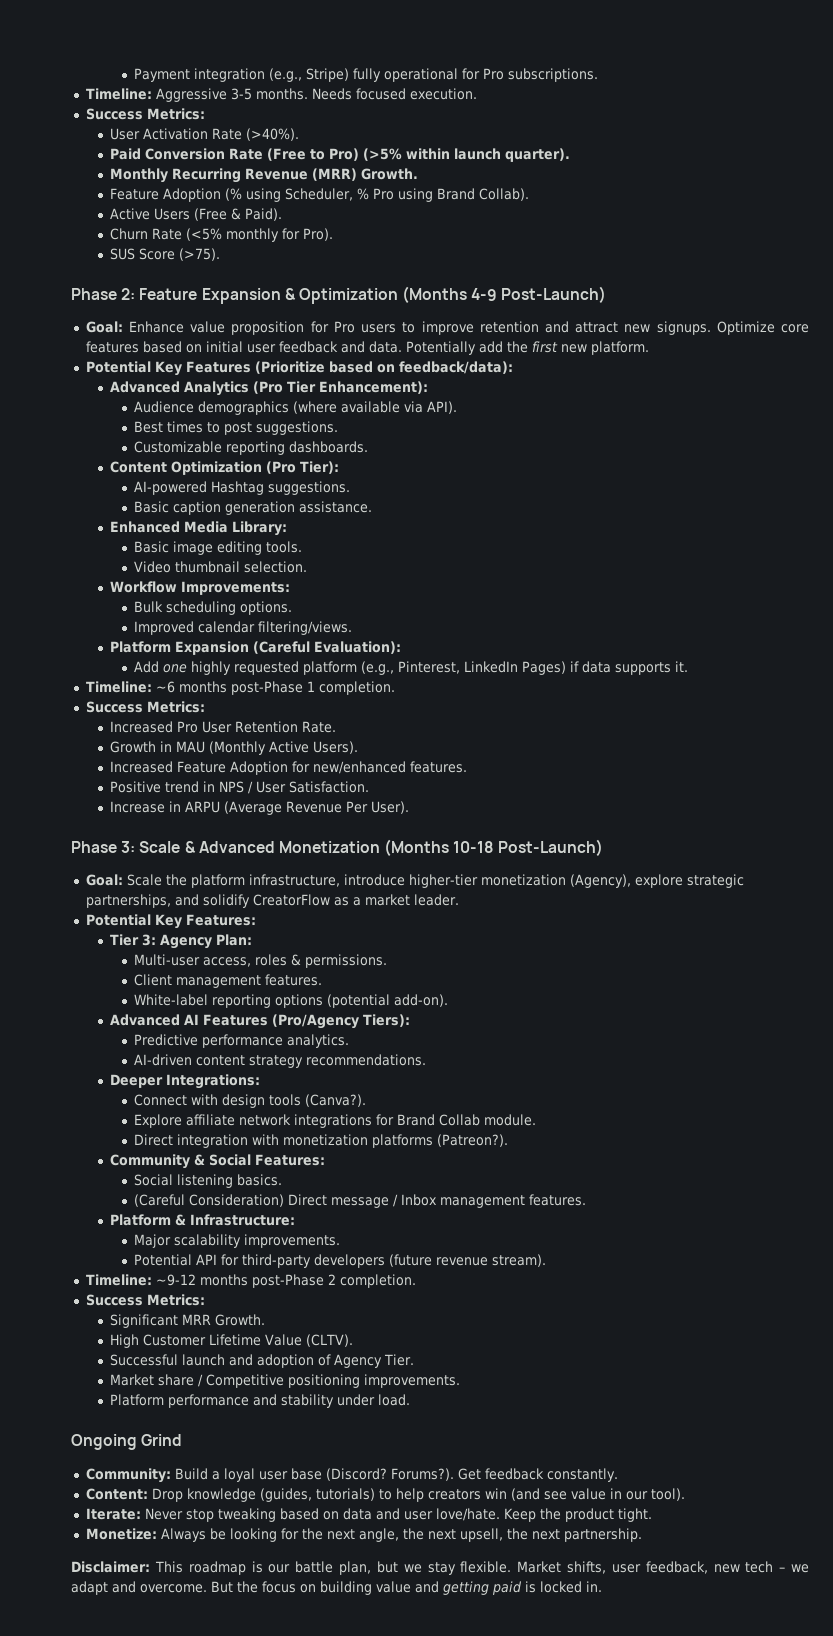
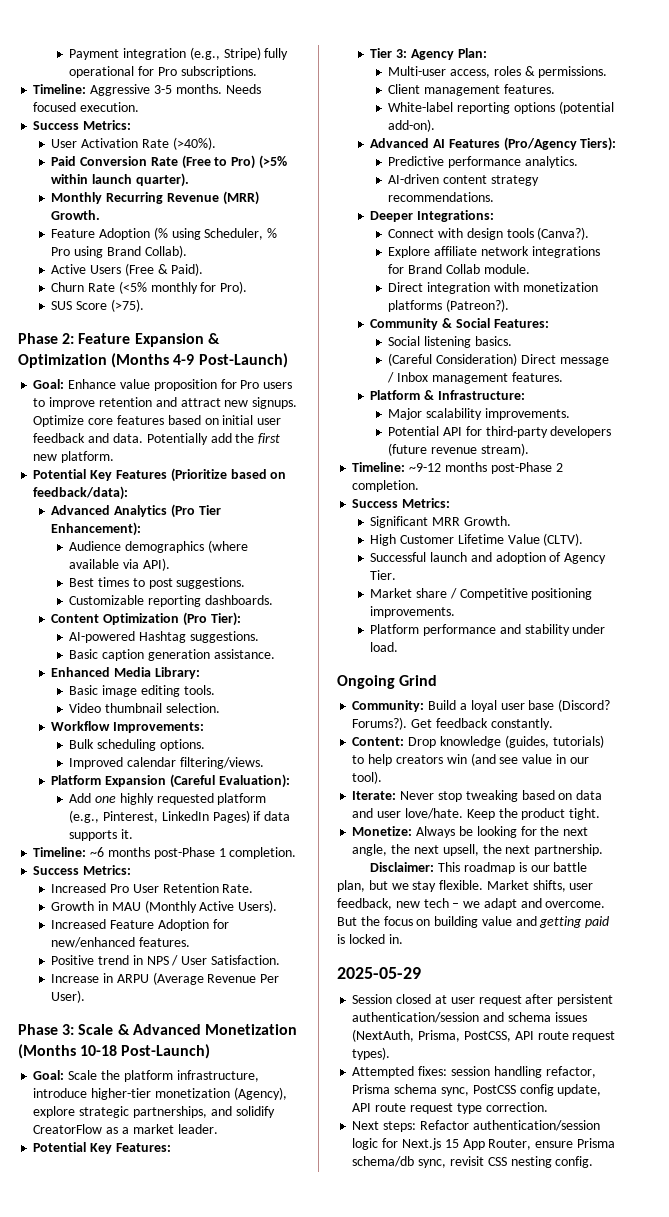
(602, 1586) none -> [337,967,421,979] [352,994,614,1006] [352,1012,587,1023] [352,1029,616,1042] [352,1047,391,1060] [352,1066,596,1078] [352,1084,602,1096] [352,1102,548,1114] [352,1120,600,1132] [352,1138,615,1150] [352,1156,594,1168] // 2025-05-29 // Session closed at user request after persistent authentication/session and schema issues (NextAuth, Prisma, PostCSS, API route request types). // Attempted fixes: session handling refactor, Prisma schema sync, PostCSS config update, API route request type correction. // Next steps: Refactor authentication/session logic for Next.js 15 App Router, ensure Prisma schema/db sync, revisit CSS nesting config.

